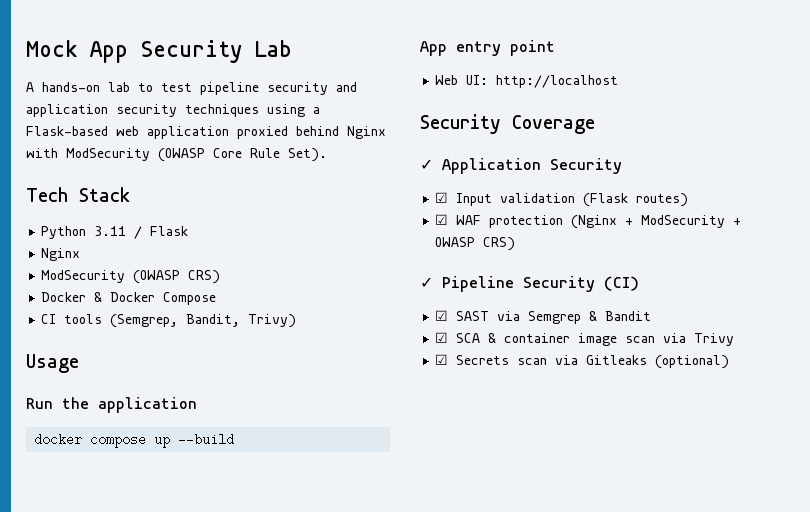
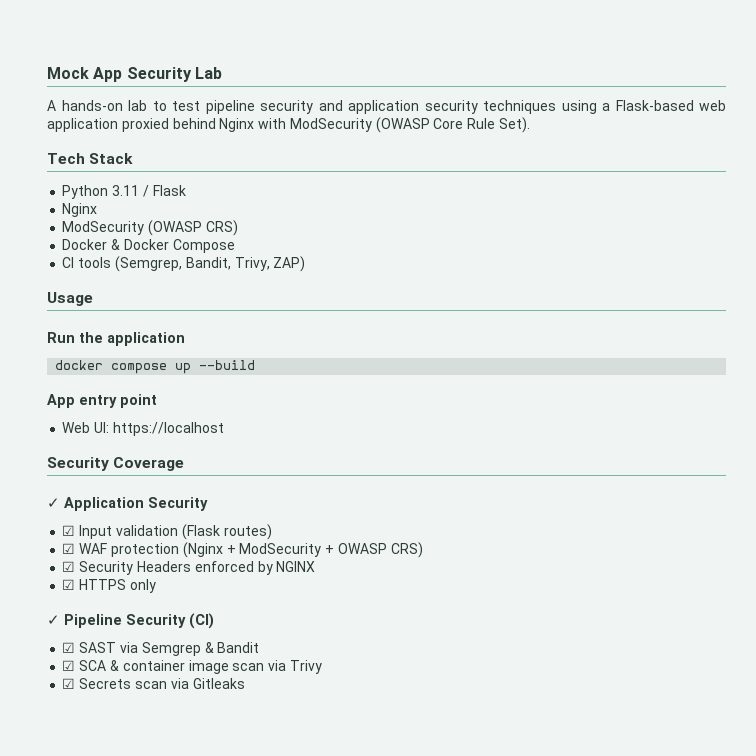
[248,314,297,328] Trivy) -> [234,256,306,272] Trivy, ZAP)
[496,75,619,88] http://localhost -> [112,422,224,436] https://localhost
(516, 244) none -> [62,561,316,575] [62,579,156,593] // ☑ Security Headers enforced by NGINX // ☑ HTTPS only
[655,355,730,369] (optional) -> (245, 683) none

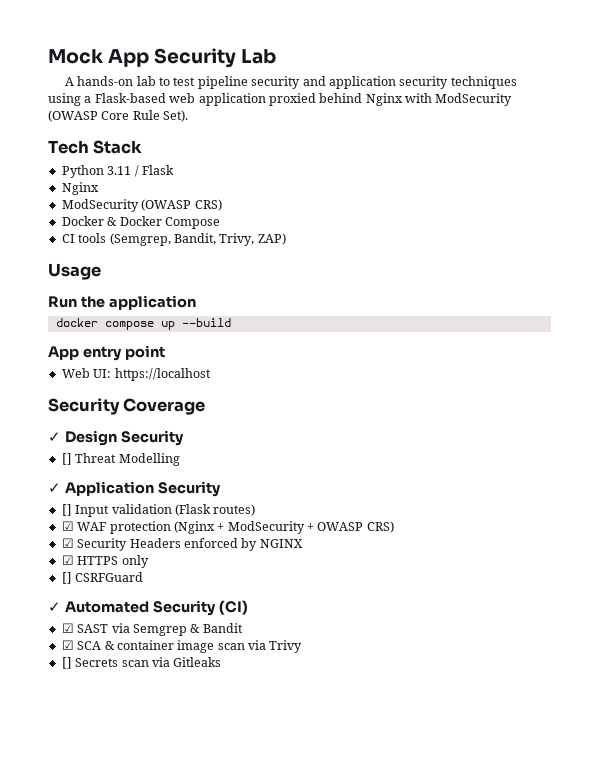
(185, 464) none -> [48,430,184,446] [61,453,180,466] // ✓ Design Security // [] Threat Modelling
[62,525,76,536] ☑ -> [61,504,72,516] []
[47,614,122,628] // ✓ Pipeline -> [61,572,144,584] [48,601,149,613] // [] CSRFGuard // ✓ Automated
[62,678,76,689] ☑ -> [61,657,72,669] []

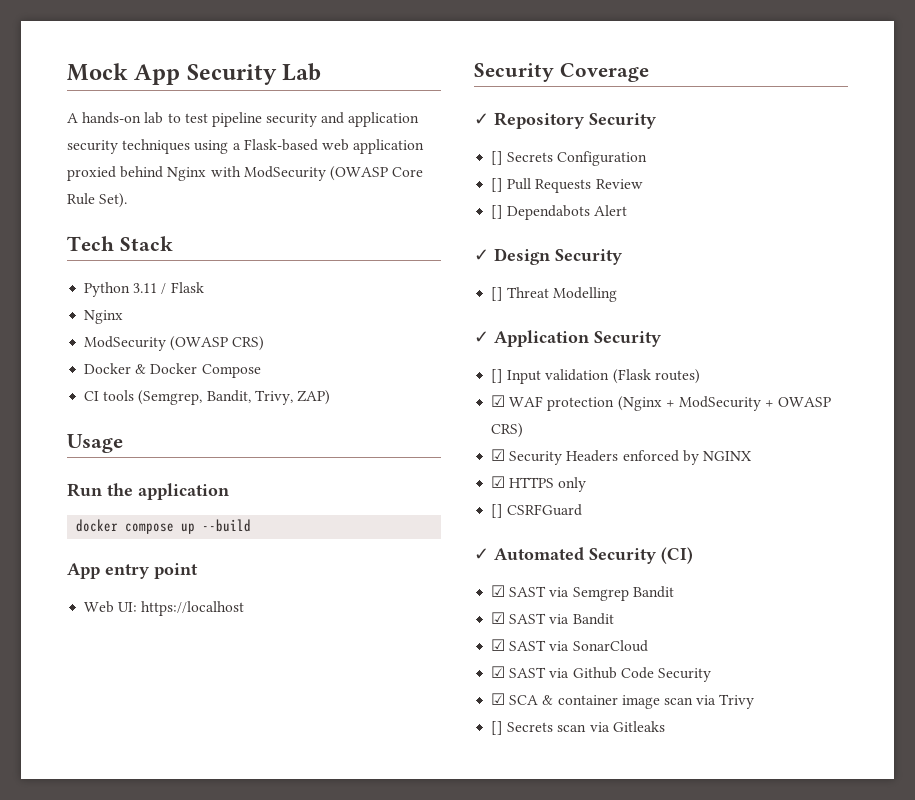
(206, 406) none -> [474,112,656,129] [491,151,648,166] [491,178,643,193] [491,205,628,220] // ✓ Repository Security // [] Secrets Configuration // [] Pull Requests Review // [] Dependabots Alert
[190,623,243,633] & Bandit -> [632,586,674,598] [491,612,614,625] [491,639,648,652] [491,666,711,682] Bandit // ☑ SAST via Bandit // ☑ SAST via SonarCloud // ☑ SAST via Github Code Security

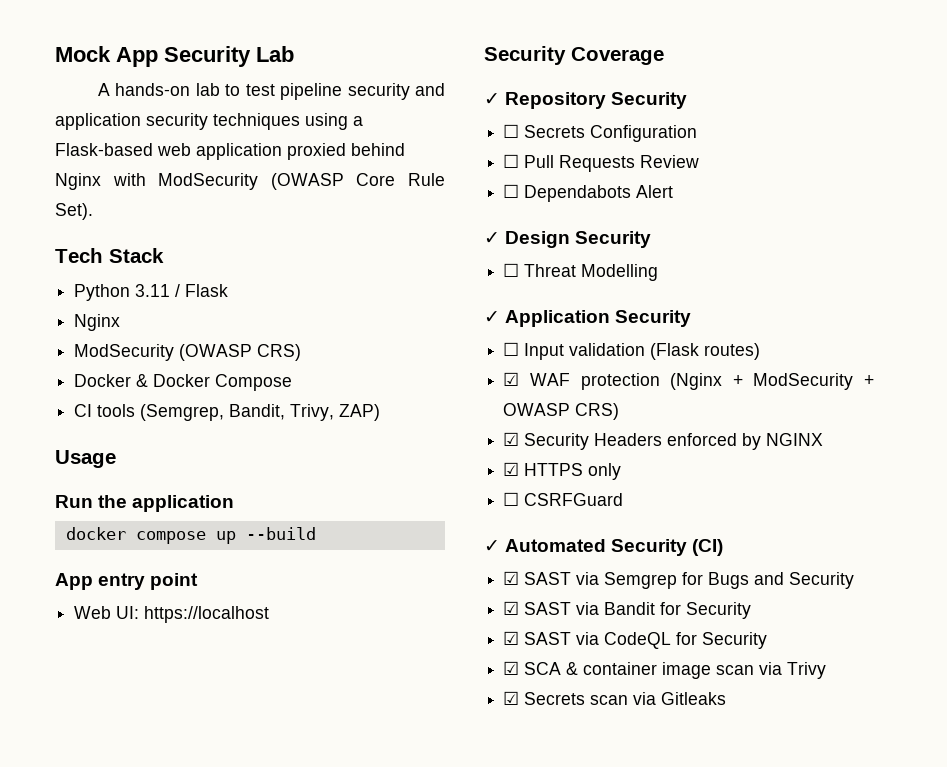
[491,151,504,165] [] -> [503,124,520,138] ☐
[491,178,504,192] [] -> [503,154,520,168] ☐
[491,205,504,219] [] -> [503,184,520,198] ☐
[491,287,504,301] [] -> [503,263,520,277] ☐
[491,369,504,383] [] -> [503,342,520,356] ☐
[491,504,504,518] [] -> [503,492,520,506] ☐
[632,586,674,598] Bandit -> [682,572,855,589] for Bugs and Security
[491,639,648,652] [491,666,654,679] // ☑ SAST via SonarCloud // ☑ SAST via Github Code -> [660,602,752,619] [503,631,698,649] for Security // ☑ SAST via CodeQL for
[491,721,504,735] [] -> [503,691,520,705] ☑

